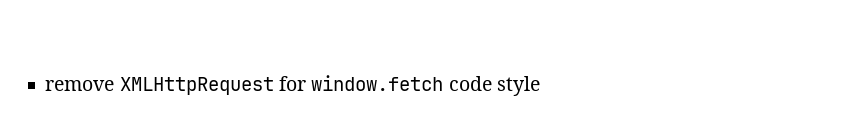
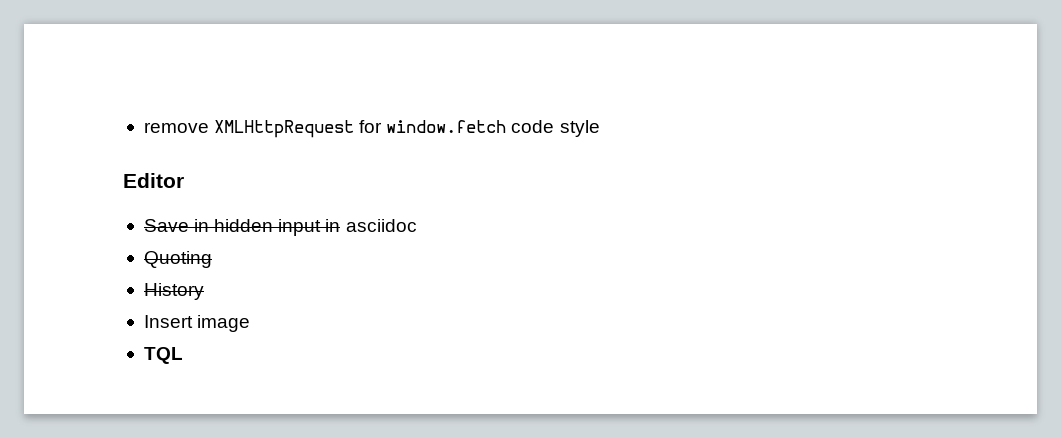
(540, 86) none -> [123,173,184,188] [143,219,417,236] [143,251,212,268] [143,283,204,300] [143,315,251,332] [143,347,183,364] // Editor // Save in hidden input in asciidoc // Quoting // History // Insert image // TQL

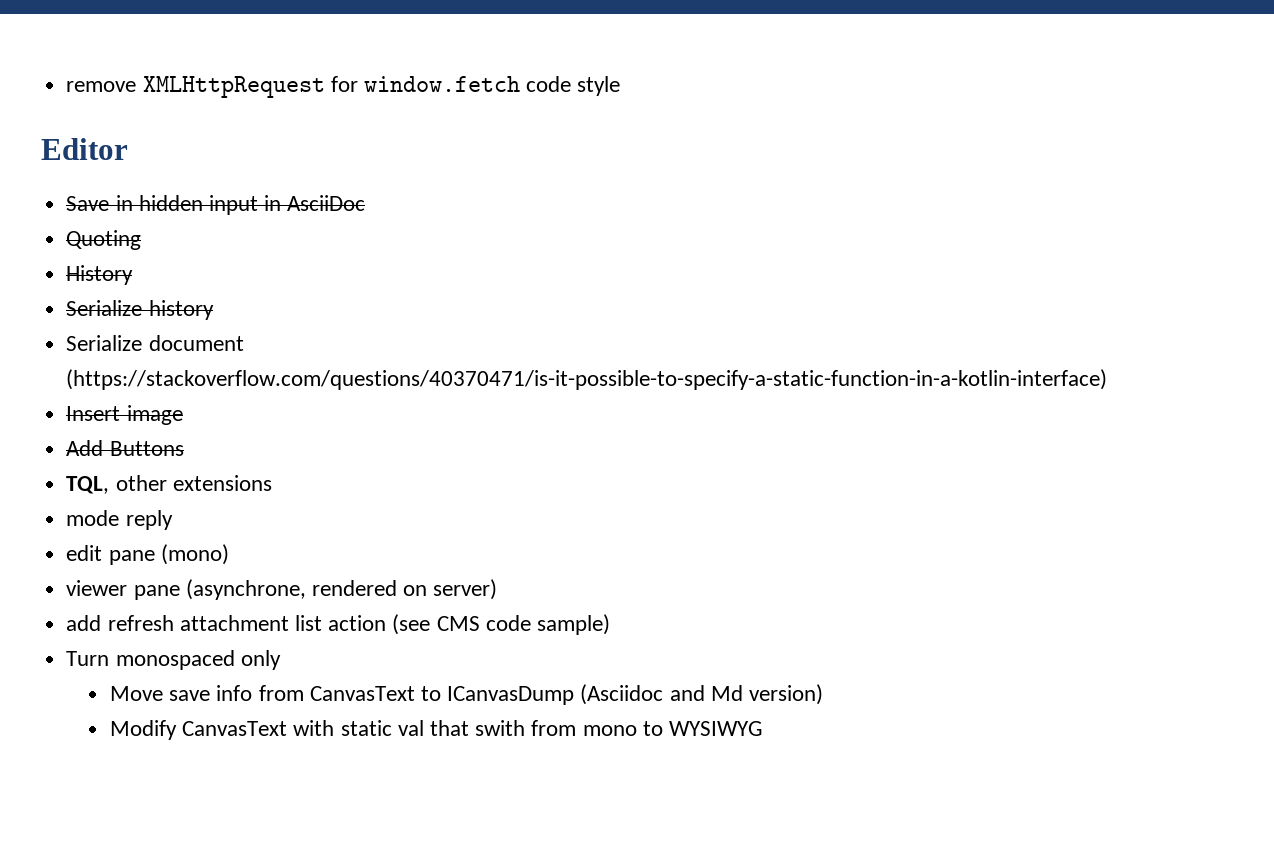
[345,219,417,232] asciidoc -> [287,195,366,211] AsciiDoc
[143,315,251,332] [143,347,183,364] Insert image // TQL -> [66,300,214,320] [66,335,244,351] [66,369,1108,390] [66,405,183,425] [66,440,184,456] [66,475,272,494] [66,510,173,530] [66,544,229,565] [66,579,498,600] [66,614,610,635] [66,650,281,670] [110,684,824,705] [110,720,764,740] Serialize history // Serialize document (https://stackoverflow.com/questions/40370471/is-it-possible-to-specify-a-static-function-in-a-kotlin-interface) // Insert image // Add Buttons // TQL, other extensions // mode reply // edit pane (mono) // viewer pane (asynchrone, rendered on server) // add refresh attachment list action (see CMS code sample) // Turn monospaced only // Move save info from CanvasText to ICanvasDump (Asciidoc and Md version) // Modify CanvasText with static val that swith from mono to WYSIWYG

